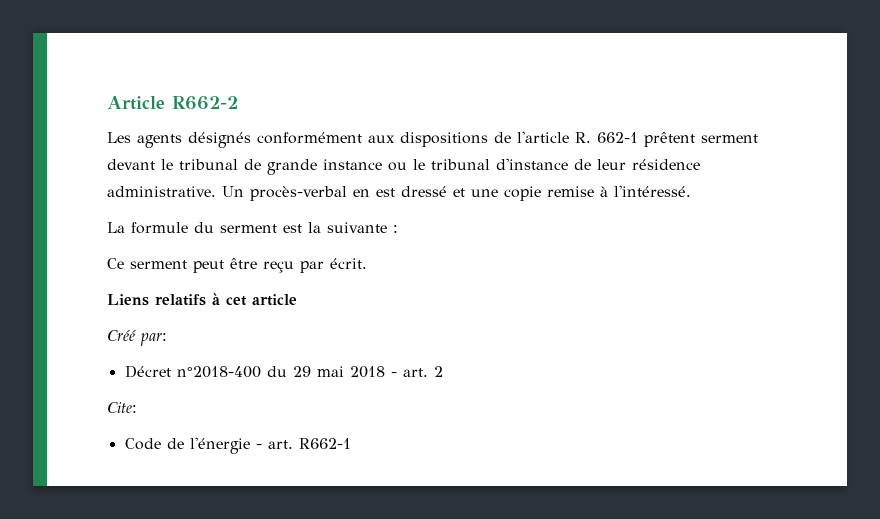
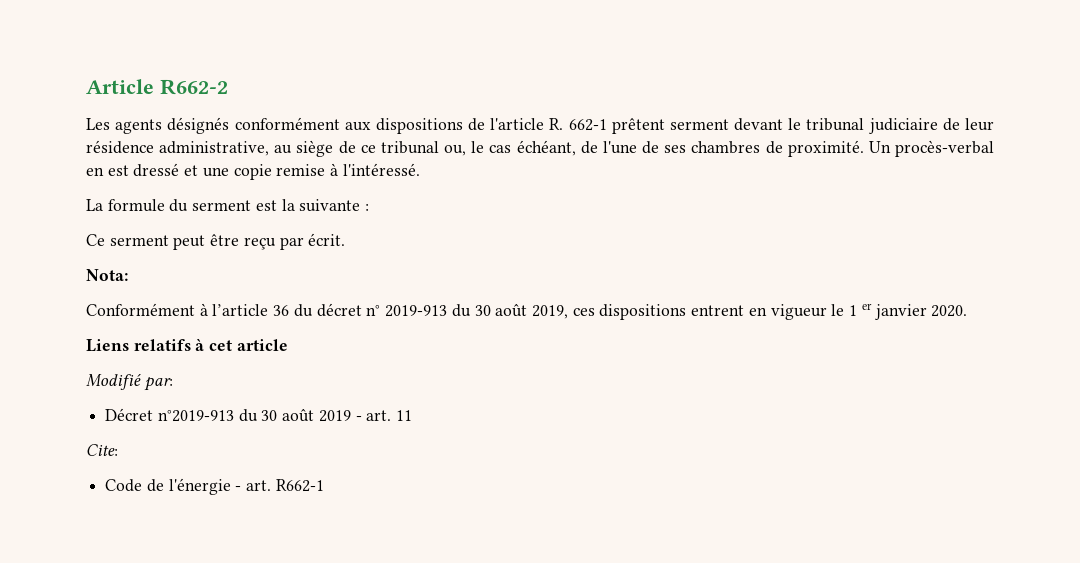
[244,158,700,175] [107,186,216,197] de grande instance ou le tribunal d'instance de leur résidence administrative. -> [868,118,994,134] [86,140,864,157] judiciaire de leur résidence administrative, au siège de ce tribunal ou, le cas échéant, de l'une de ses chambres de proximité.
(367, 263) none -> [86,269,128,281] [86,303,968,320] // Nota: // Conformément à l’article 36 du décret n° 2019-913 du 30 août 2019, ces dispositions entrent en vigueur le 1 er janvier 2020.
[107,330,136,341] Créé -> [86,374,141,390] Modifié
[176,366,443,378] n°2018-400 du 29 mai 2018 - art. 2 -> [157,408,413,422] n°2019-913 du 30 août 2019 - art. 11

